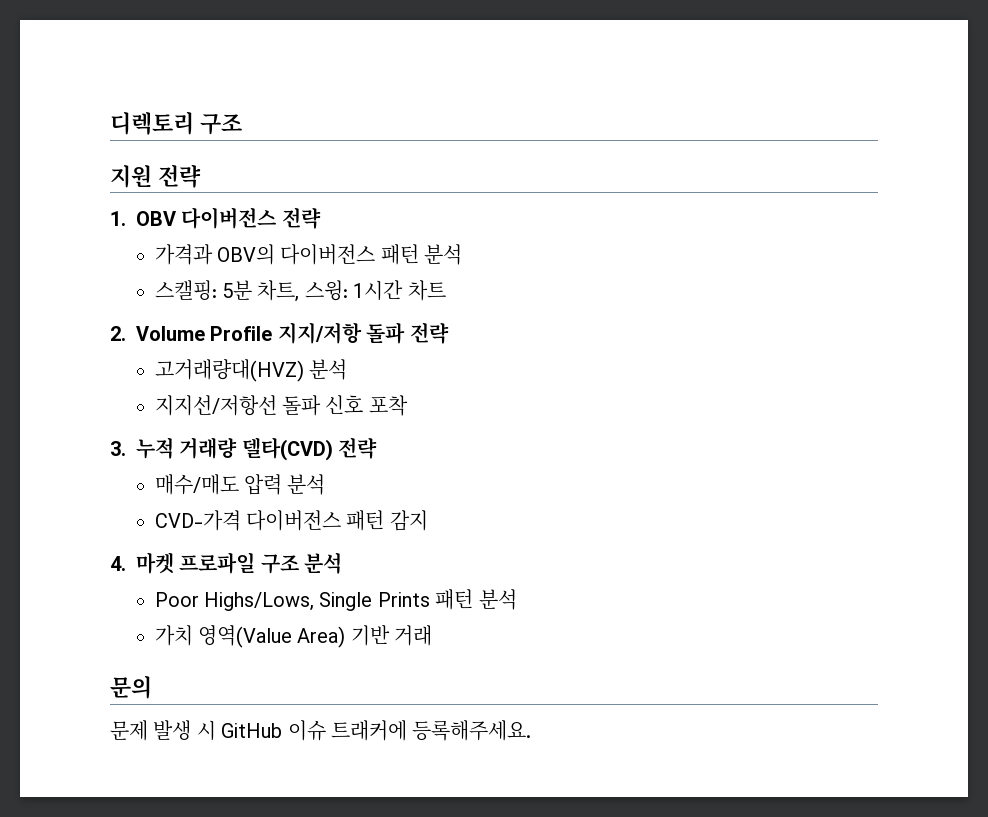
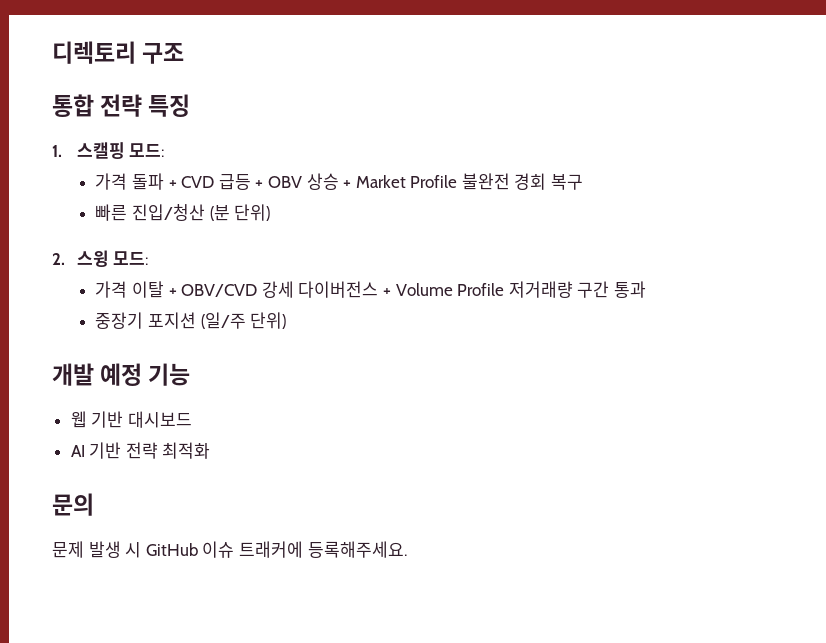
[110,164,201,188] 지원 전략 -> [52,94,191,117] 통합 전략 특징
[136,207,321,229] [154,244,463,265] [154,280,446,302] [110,322,449,344] [154,359,348,382] [154,395,408,416] [110,437,378,461] [154,474,326,495] [154,510,428,531] [110,552,343,574] [154,589,517,611] [154,625,433,648] OBV 다이버전스 전략 // 가격과 OBV의 다이버전스 패턴 분석 // 스캘핑: 5분 차트, 스윙: 1시간 차트 // 2. Volume Profile 지지/저항 돌파 전략 // 고거래량대(HVZ) 분석 // 지지선/저항선 돌파 신호 포착 // 3. 누적 거래량 델타(CVD) 전략 // 매수/매도 압력 분석 // CVD-가격 다이버전스 패턴 감지 // 4. 마켓 프로파일 구조 분석 // Poor Highs/Lows, Single Prints 패턴 분석 // 가치 영역(Value Area) 기반 거래 -> [76,142,165,159] [95,173,584,190] [95,204,271,221] [52,250,149,267] [95,281,646,298] [95,312,287,329] [52,363,191,386] [70,411,192,428] [70,442,211,459] 스캘핑 모드: // 가격 돌파 + CVD 급등 + OBV 상승 + Market Profile 불완전 경회 복구 // 빠른 진입/청산 (분 단위) // 2. 스윙 모드: // 가격 이탈 + OBV/CVD 강세 다이버전스 + Volume Profile 저거래량 구간 통과 // 중장기 포지션 (일/주 단위) // 개발 예정 기능 // 웹 기반 대시보드 // AI 기반 전략 최적화

